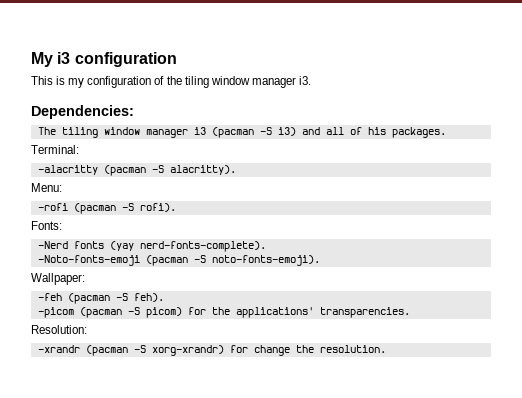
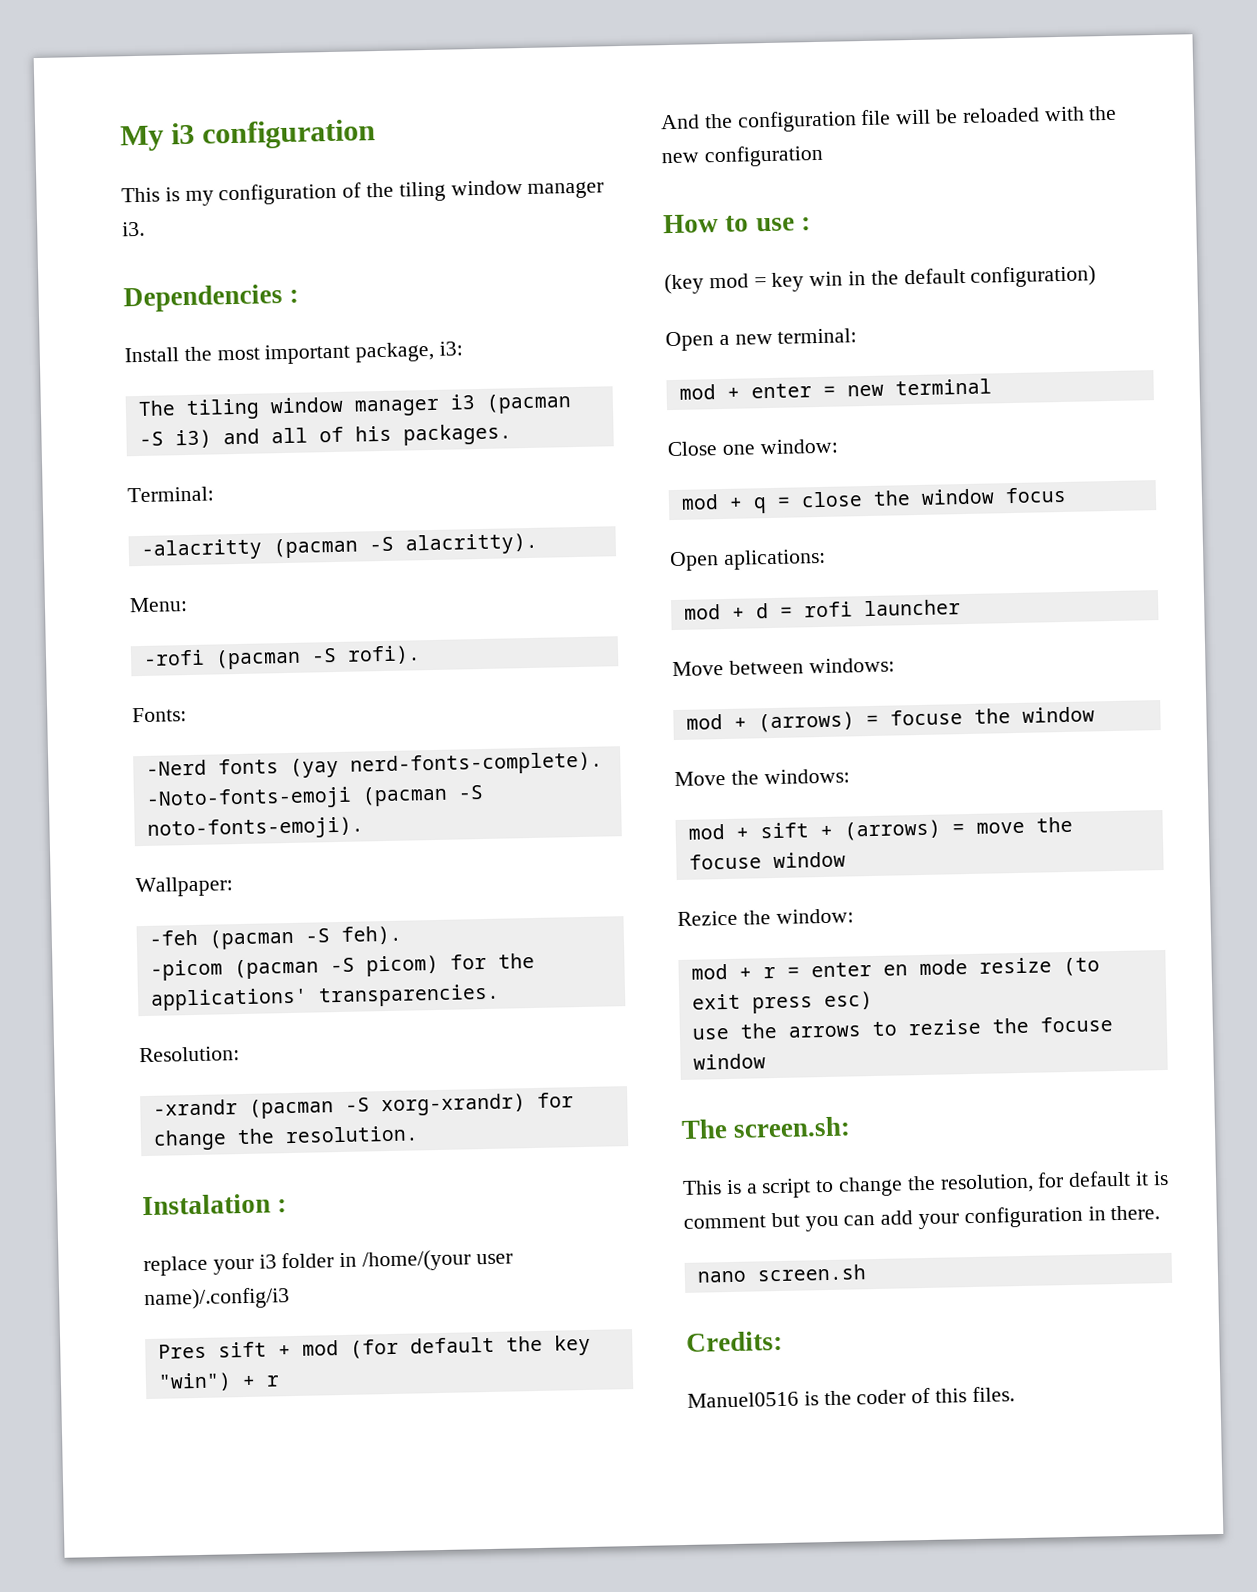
[31,105,134,119] Dependencies: -> [123,284,300,313] [124,341,464,365] Dependencies : // Install the most important package, i3:
(386, 349) none -> [142,1193,288,1216] [143,1249,513,1277] [144,1287,290,1311] [157,1334,591,1359] [157,1372,280,1392] [660,105,1118,133] [661,144,824,168] [663,214,811,234] [664,265,1097,295] [665,328,858,352] [678,378,992,400] [667,438,838,457] [680,486,1067,514] [669,548,826,572] [683,599,961,620] [672,657,895,677] [685,706,1095,733] [674,768,850,787] [687,816,1073,841] [688,851,846,870] [677,908,854,927] [690,957,1100,980] [691,991,873,1014] [691,1016,1113,1040] [692,1053,766,1070] [681,1116,852,1139] [682,1170,1169,1199] [683,1205,1161,1232] [696,1264,867,1283] [686,1330,783,1352] [687,1386,1015,1408] // Instalation : // replace your i3 folder in /home/(your user name)/.config/i3 // Pres sift + mod (for default the key "win") + r // And the configuration file will be reloaded with the new configuration // How to use : // (key mod = key win in the default configuration) // Open a new terminal: // mod + enter = new terminal // Close one window: // mod + q = close the window focus // Open aplications: // mod + d = rofi launcher // Move between windows: // mod + (arrows) = focuse the window // Move the windows: // mod + sift + (arrows) = move the focuse window // Rezice the window: // mod + r = enter en mode resize (to exit press esc) // use the arrows to rezise the focuse window // The screen.sh: // This is a script to change the resolution, for default it is comment but you can add your configuration in there. // nano screen.sh // Credits: // Manuel0516 is the coder of this files.

